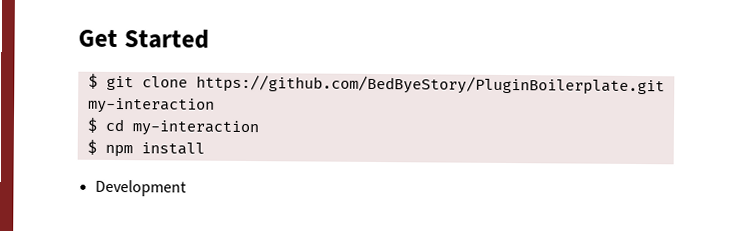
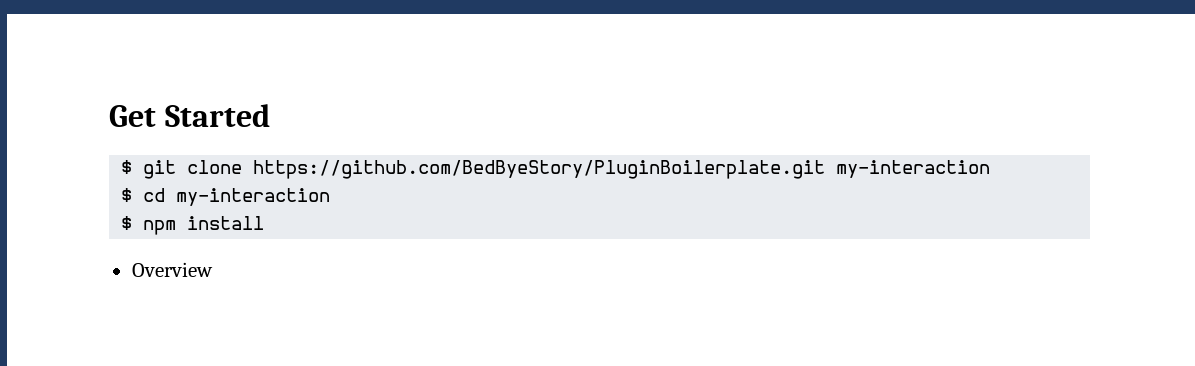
[94,179,187,197] Development -> [131,262,213,277] Overview

